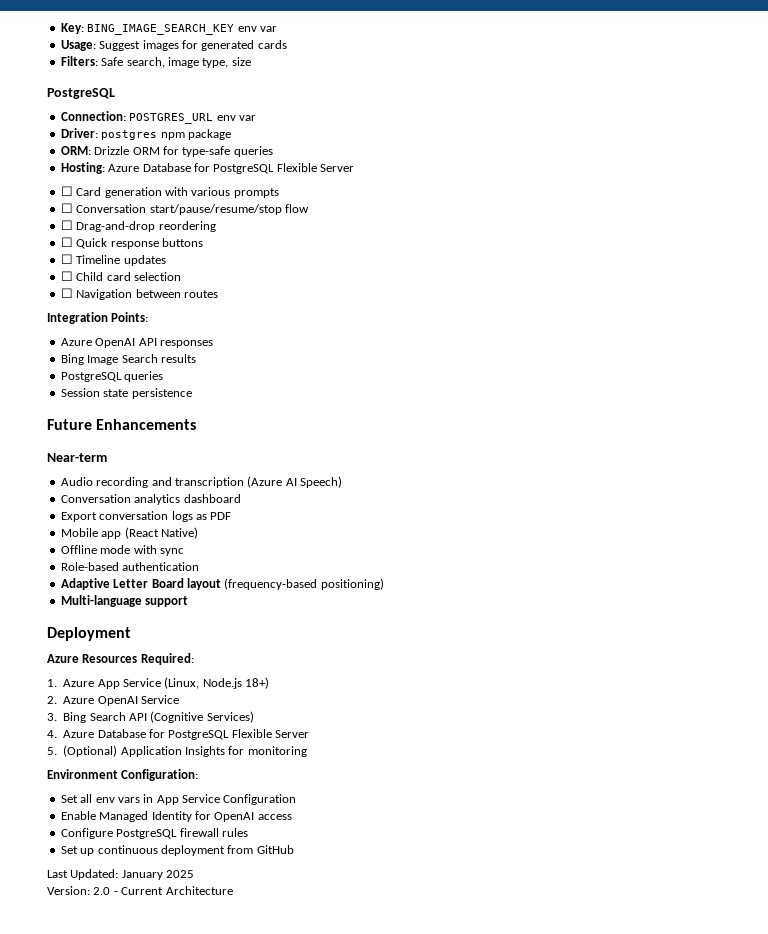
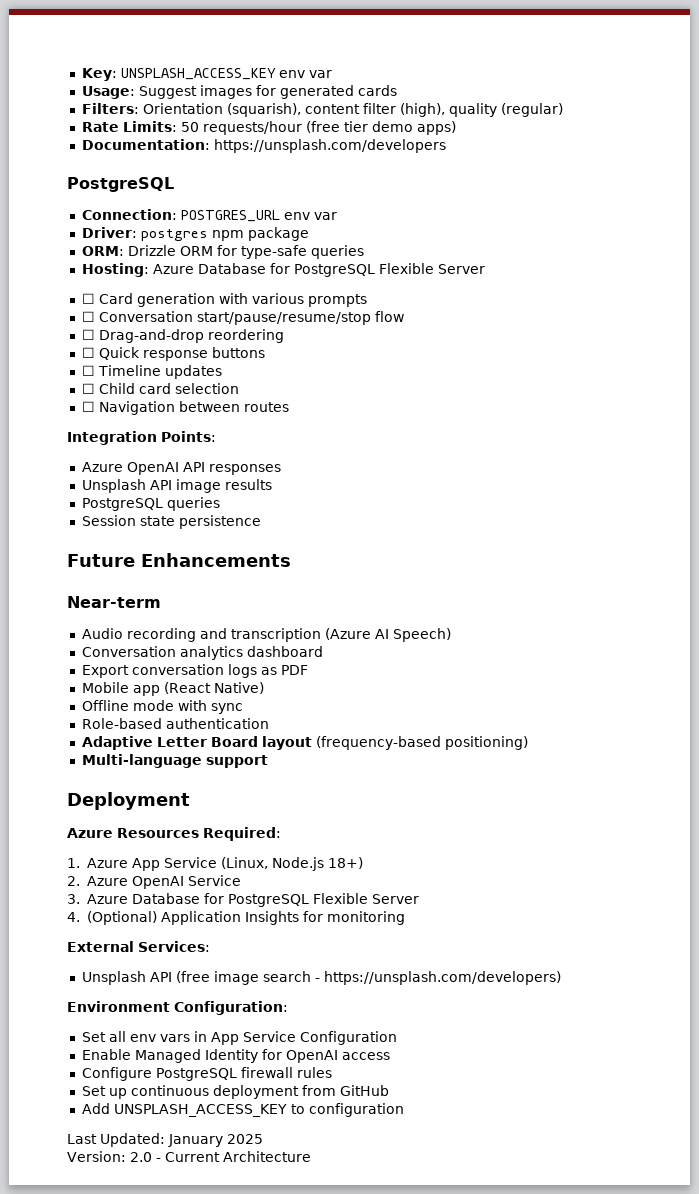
[87,24,235,35] BING_IMAGE_SEARCH_KEY -> [120,68,276,80] UNSPLASH_ACCESS_KEY
[101,57,251,68] Safe search, image type, size -> [142,103,563,117] [81,121,456,135] [81,139,446,153] Orientation (squarish), content filter (high), quality (regular) // Rate Limits: 50 requests/hour (free tier demo apps) // Documentation: https://unsplash.com/developers
[60,354,158,365] Bing Image Search -> [81,479,221,493] Unsplash API image
[63,711,254,723] [47,729,310,740] [47,747,57,755] Bing Search API (Cognitive Services) // 4. Azure Database for PostgreSQL Flexible Server // 5. -> [86,893,419,907] [67,912,80,922] Azure Database for PostgreSQL Flexible Server // 4.
(307, 751) none -> [67,941,210,952] [81,971,561,985] // External Services: // Unsplash API (free image search - https://unsplash.com/developers)
(294, 849) none -> [81,1103,404,1117] // Add UNSPLASH_ACCESS_KEY to configuration

